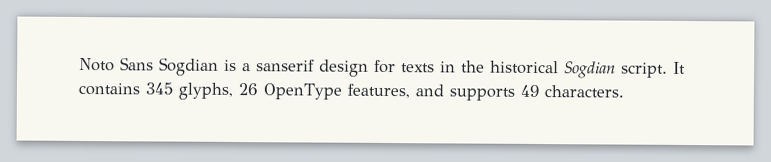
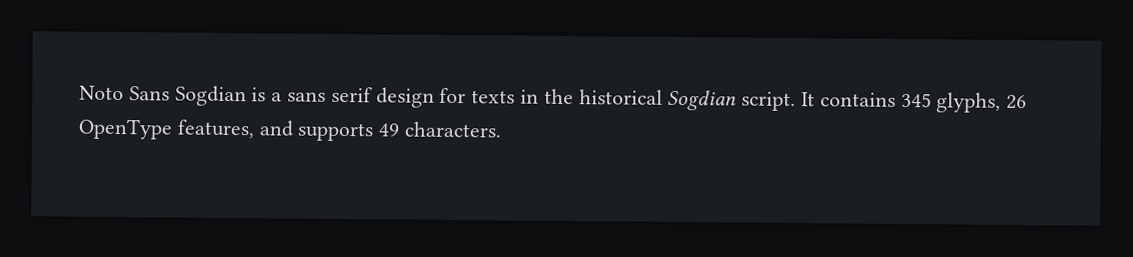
[256,59,315,72] sanserif -> [287,86,373,103] sans serif

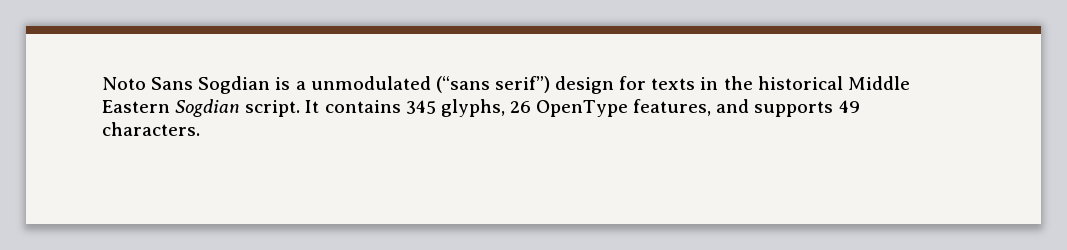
[287,86,373,103] sans serif -> [310,76,550,93] unmodulated (“sans serif”)
(663, 97) none -> [847,76,910,90] [102,100,170,113] Middle Eastern

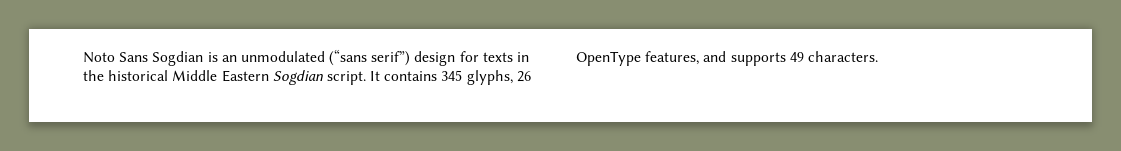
[295,81,306,90] a -> [221,55,237,62] an

